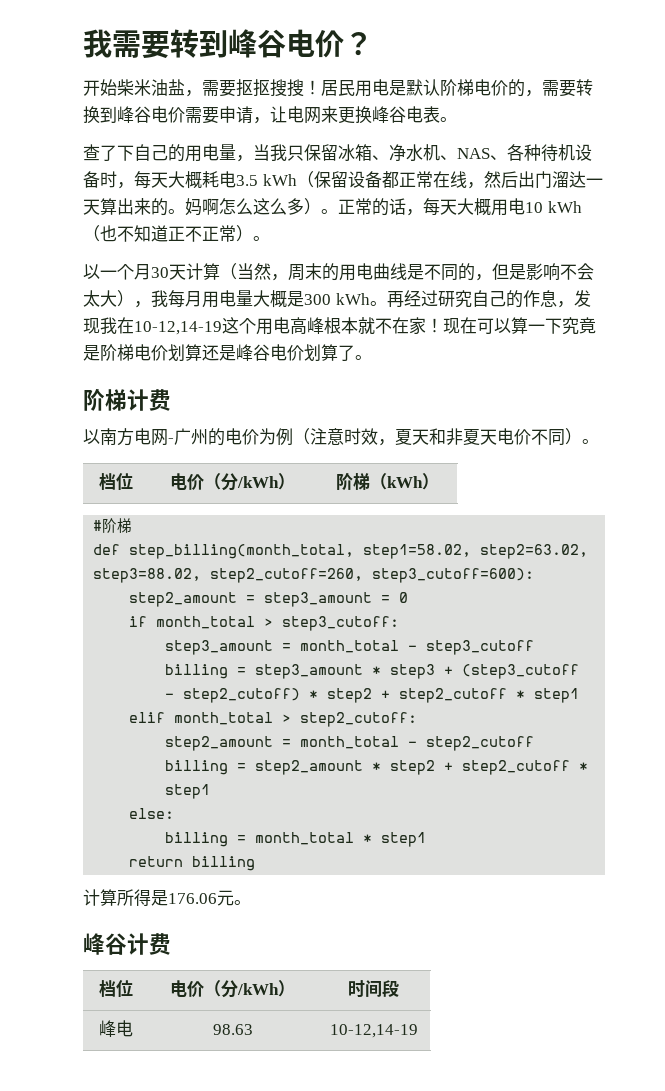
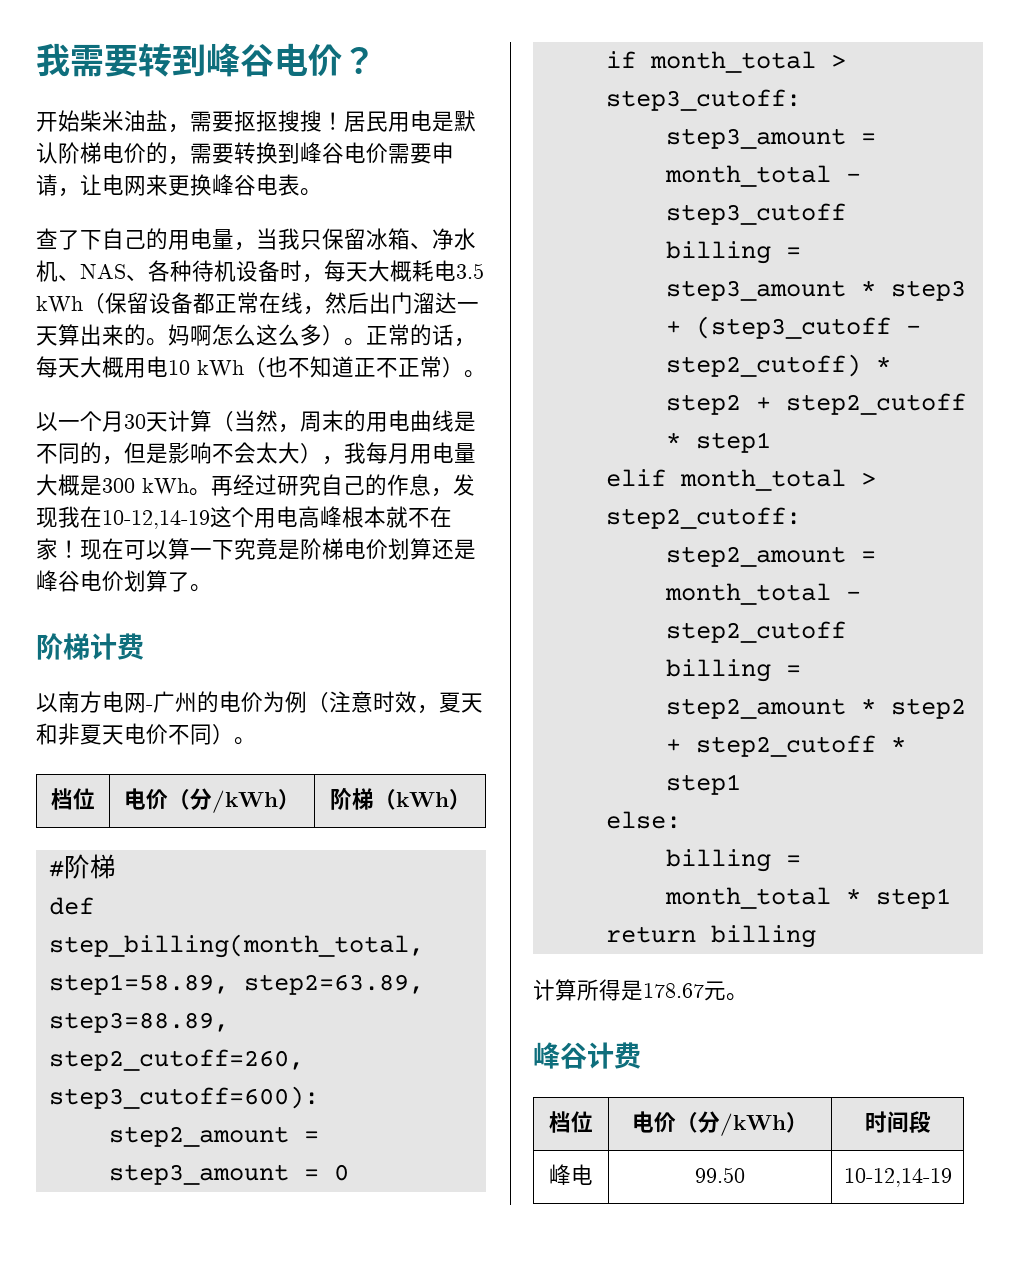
[363,544,589,559] [93,568,202,583] step1=58.02, step2=63.02, step3=88.02, -> [48,974,424,995] [48,1012,229,1033] step1=58.89, step2=63.89, step3=88.89,
[168,893,217,904] 176.06 -> [643,983,704,998] 178.67
[212,1024,253,1035] 98.63 -> [695,1167,745,1183] 99.50

